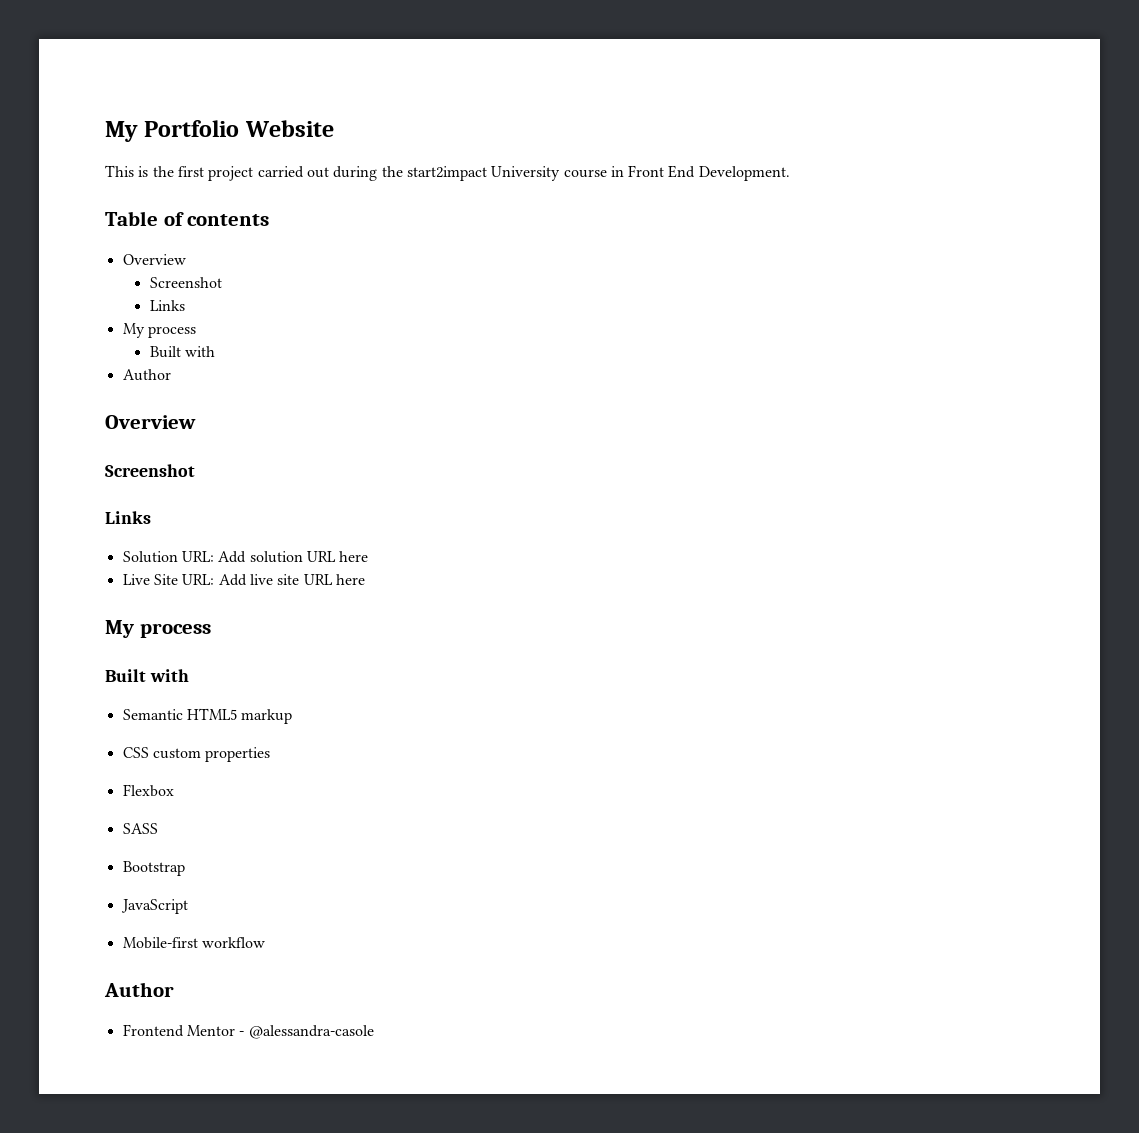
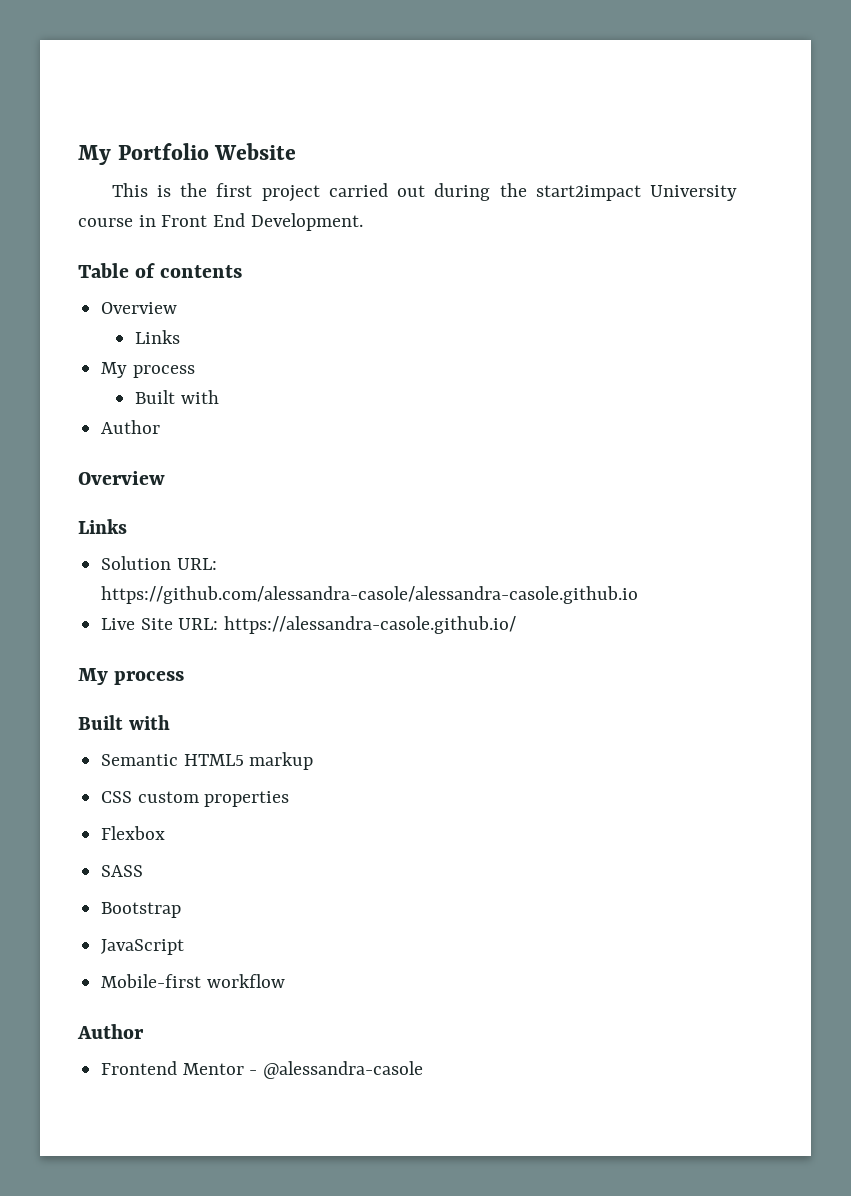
[149,277,222,288] // Screenshot -> (178, 308) none
[105,464,195,477] // Screenshot -> (165, 478) none
[218,551,369,563] Add solution URL here -> [101,586,639,604] https://github.com/alessandra-casole/alessandra-casole.github.io
[218,574,365,586] Add live site URL here -> [224,616,517,634] https://alessandra-casole.github.io/

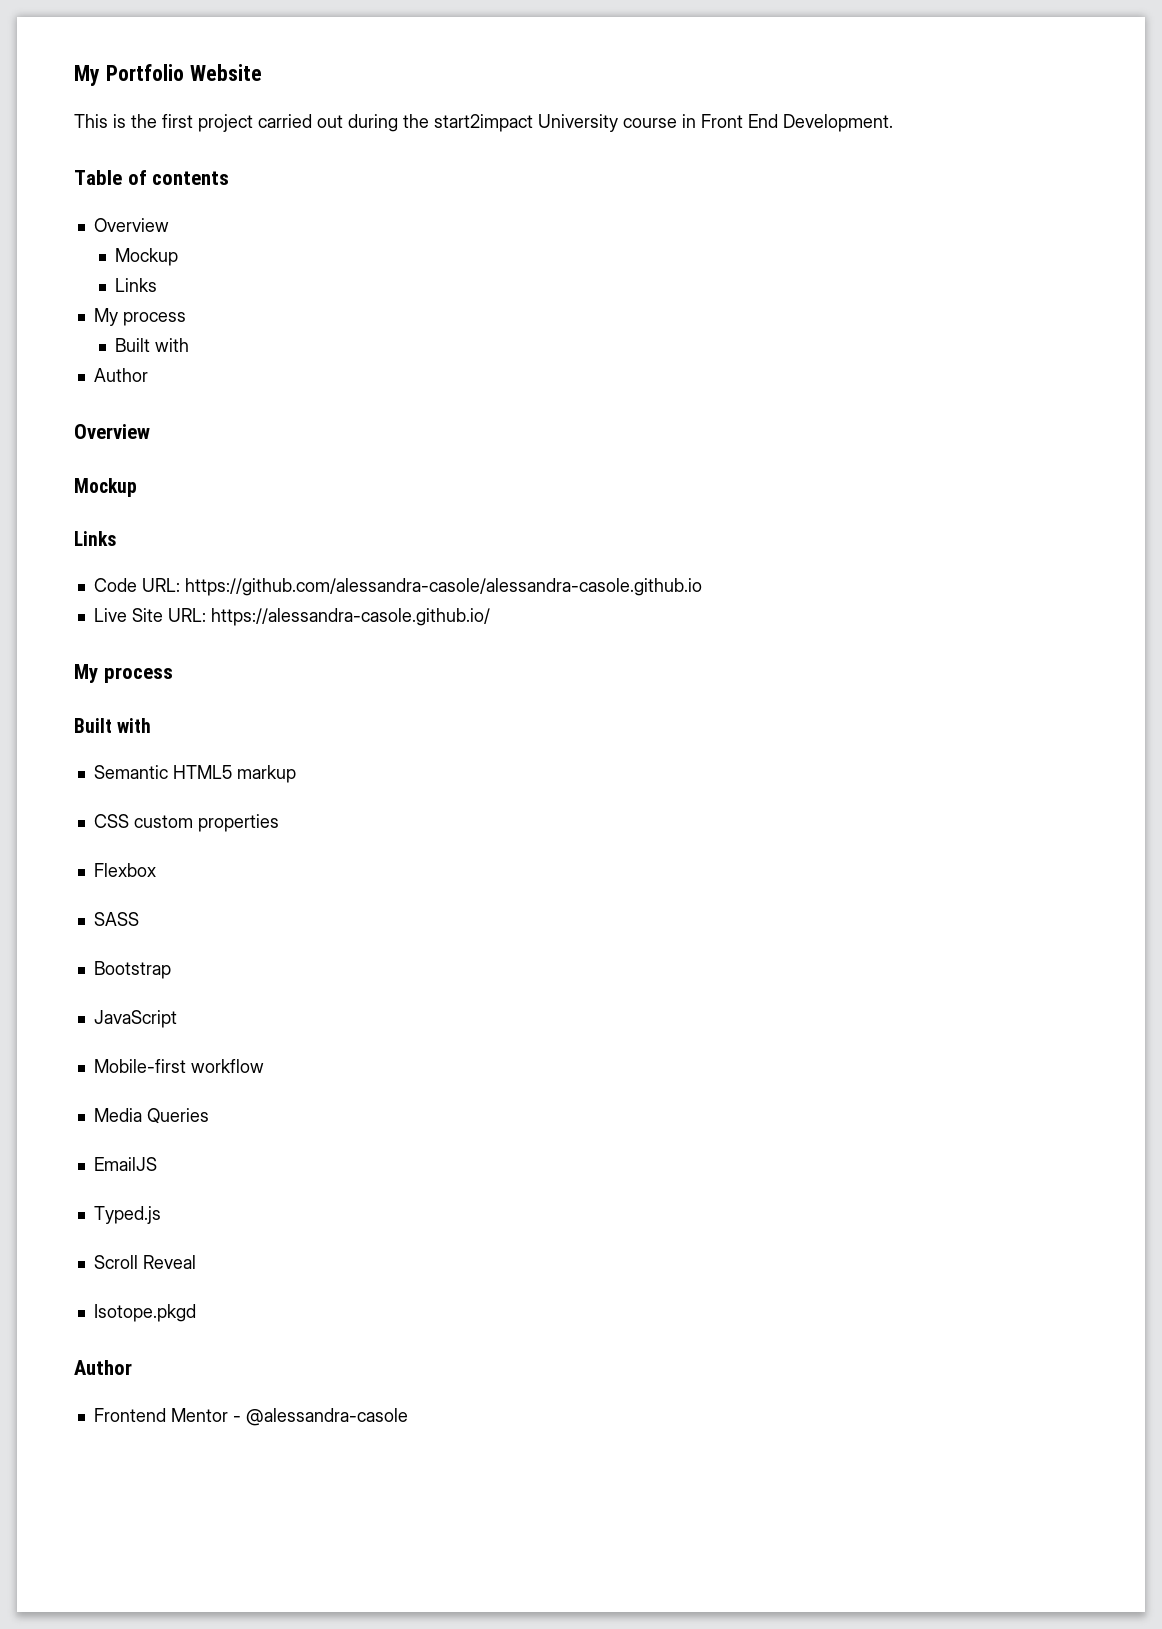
(178, 308) none -> [115,248,179,266] // Mockup
[78,519,127,534] [101,556,172,570] // Links // Solution -> [74,478,137,497] [74,531,116,546] [93,578,137,592] // Mockup // Links // Code
(285, 981) none -> [93,1108,209,1124] [93,1157,157,1171] [93,1206,161,1224] [93,1255,196,1269] [93,1304,196,1322] // Media Queries // EmailJS // Typed.js // Scroll Reveal // Isotope.pkgd

